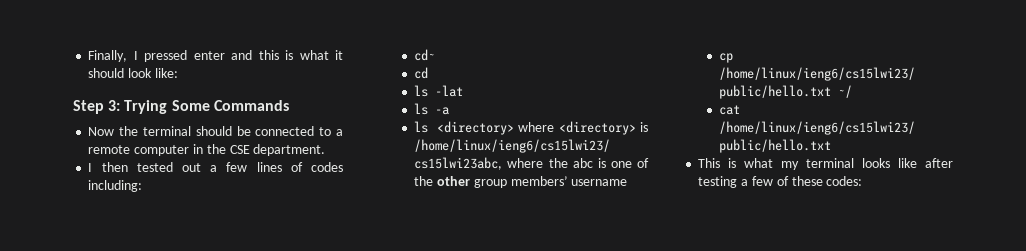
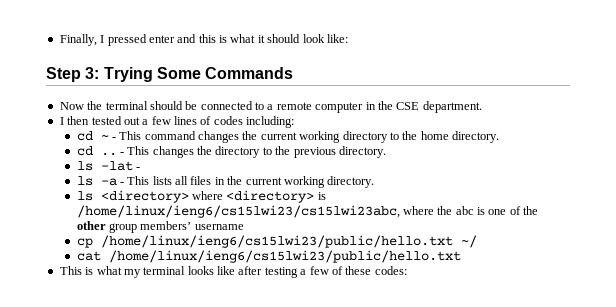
[414,49,436,61] [414,67,429,79] cd~ // cd -> [76,131,500,143] [76,146,386,158] cd ~ - This command changes the current working directory to the home directory. // cd .. - This changes the directory to the previous directory.
(464, 91) none -> [135,167,140,170] -
(450, 111) none -> [119,176,375,188] - This lists all files in the current working directory.

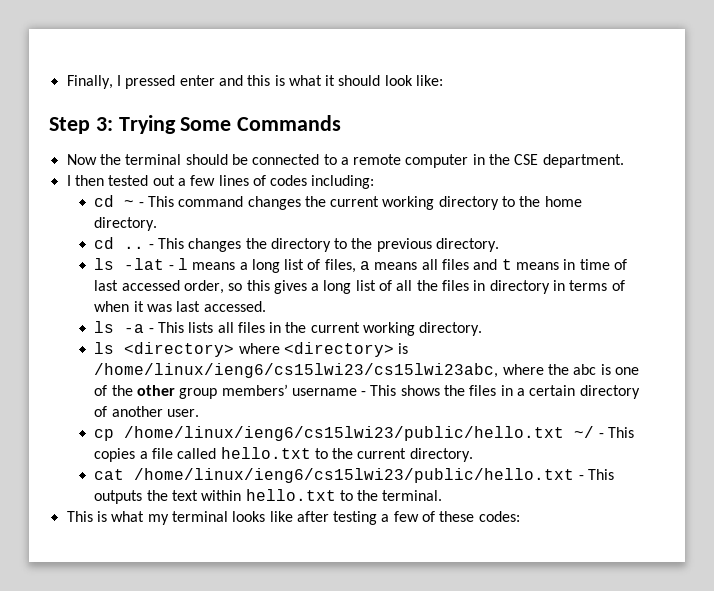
(140, 168) none -> [177,258,628,273] [94,280,625,294] [94,301,266,312] l means a long list of files, a means all files and t means in time of last accessed order, so this gives a long list of all the files in directory in terms of when it was last accessed.
[76,235,477,248] [76,250,461,263] // cp /home/linux/ieng6/cs15lwi23/public/hello.txt ~/ // cat /home/linux/ieng6/cs15lwi23/public/hello.txt -> [361,385,640,399] [94,406,199,417] [94,426,634,441] [94,447,473,462] [94,468,614,483] [94,489,443,504] - This shows the files in a certain directory of another user. // cp /home/linux/ieng6/cs15lwi23/public/hello.txt ~/ - This copies a file called hello.txt to the current directory. // cat /home/linux/ieng6/cs15lwi23/public/hello.txt - This outputs the text within hello.txt to the terminal.

